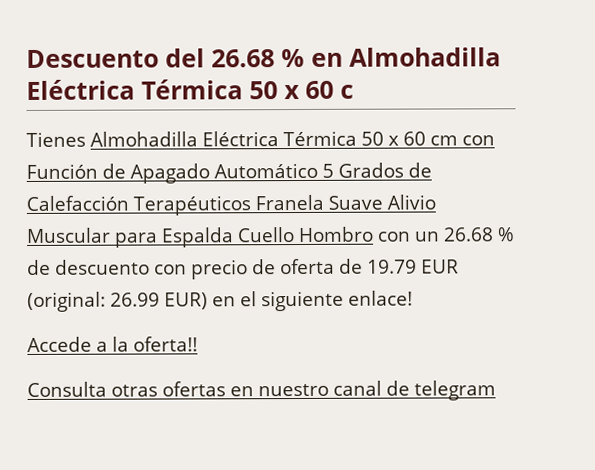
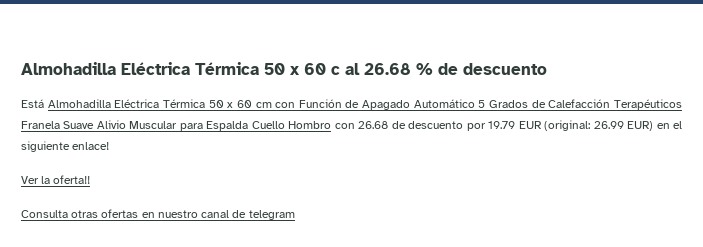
[26,48,343,68] Descuento del 26.68 % en -> (21, 68) none
[26,131,86,147] // Tienes -> [345,63,547,75] [21,99,44,108] al 26.68 % de descuento // Está
[414,227,515,242] [27,258,363,280] un 26.68 % de descuento con precio de oferta de -> [358,121,486,131] 26.68 de descuento por
[27,336,108,352] Accede a -> [21,176,39,184] Ver

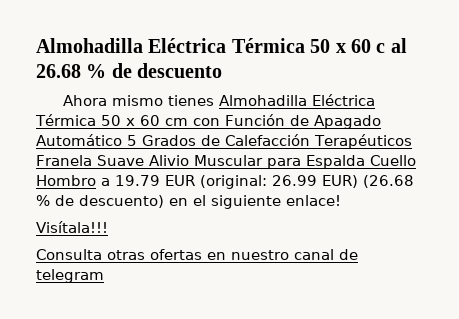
[21,99,44,108] Está -> [63,95,215,106] Ahora mismo tienes
[334,121,486,131] con 26.68 de descuento por -> [101,178,110,186] a
(654, 126) none -> [363,175,414,188] [36,195,164,208] (26.68 % de descuento)
[21,175,91,184] Ver la oferta!! -> [36,221,108,233] Visítala!!!

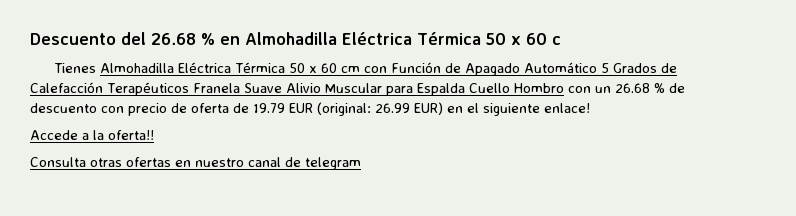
(36, 45) none -> [30,32,240,45] Descuento del 26.68 % en
[390,38,407,53] [36,63,223,78] [63,95,215,106] al 26.68 % de descuento // Ahora mismo tienes -> [53,63,96,73] // Tienes
[101,178,110,186] a -> [567,83,685,93] [30,103,249,116] con un 26.68 % de descuento con precio de oferta de
[363,175,414,188] [36,195,164,208] (26.68 % de descuento) -> (443, 108) none
[36,221,108,233] Visítala!!! -> [30,130,154,140] Accede a la oferta!!

